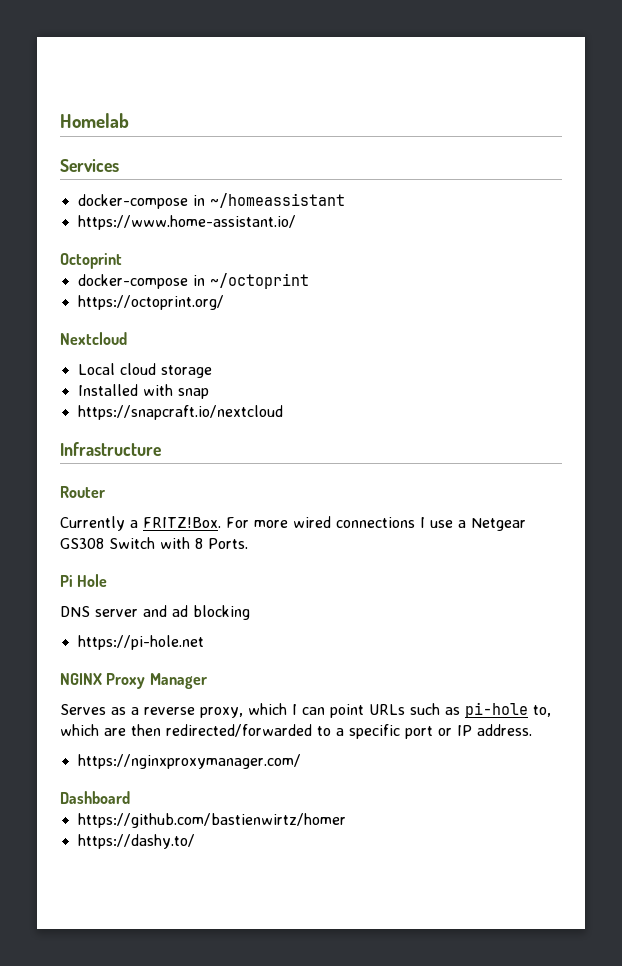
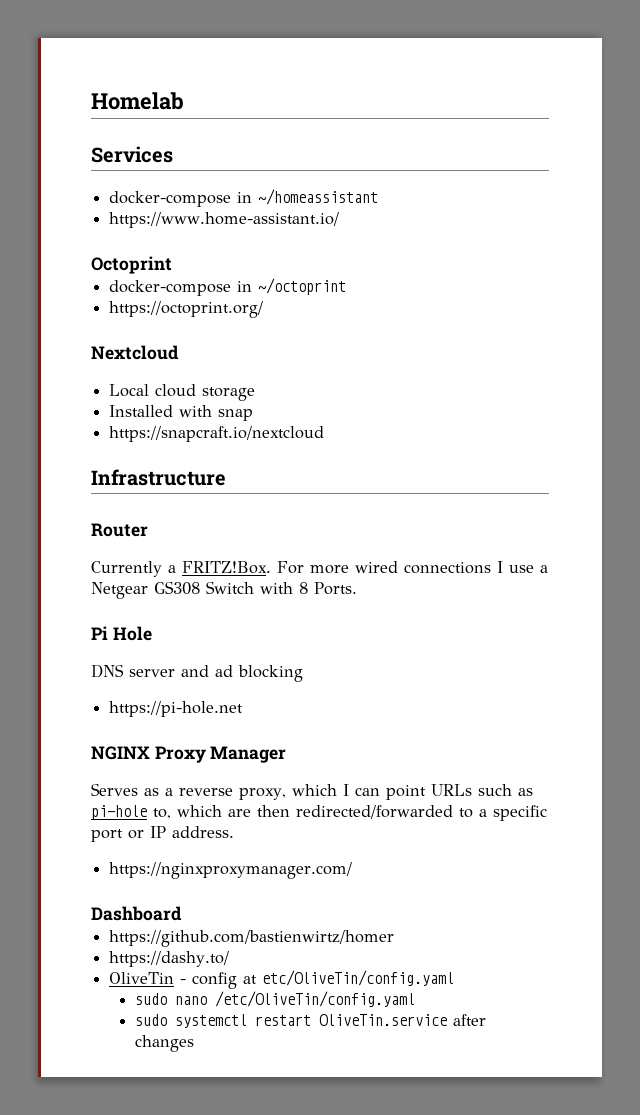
(195, 841) none -> [109,970,455,989] [135,991,416,1007] [135,1014,487,1028] [135,1035,195,1052] // OliveTin - config at etc/OliveTin/config.yaml // sudo nano /etc/OliveTin/config.yaml // sudo systemctl restart OliveTin.service after changes

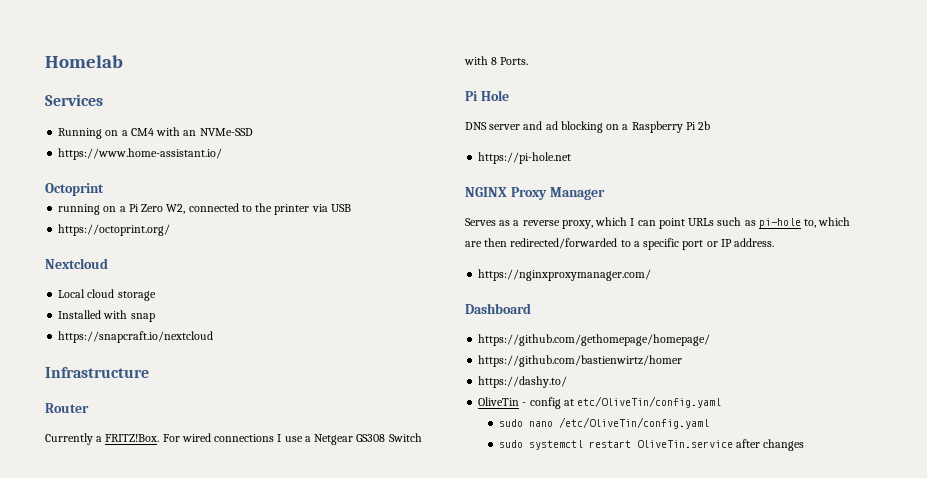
[109,189,379,207] [109,212,340,228] [91,256,172,274] [109,278,347,296] docker-compose in ~/homeassistant // https://www.home-assistant.io/ // Octoprint // docker-compose in ~/octoprint -> [58,127,253,139] [58,148,223,160] [45,183,104,196] [58,203,351,215] Running on a CM4 with an NVMe-SSD // https://www.home-assistant.io/ // Octoprint // running on a Pi Zero W2, connected to the printer via USB
[310,565,349,574] more -> (180, 438) none
(303, 673) none -> [606,121,711,133] on a Raspberry Pi 2b
(182, 913) none -> [478,334,711,346] // https://github.com/gethomepage/homepage/

